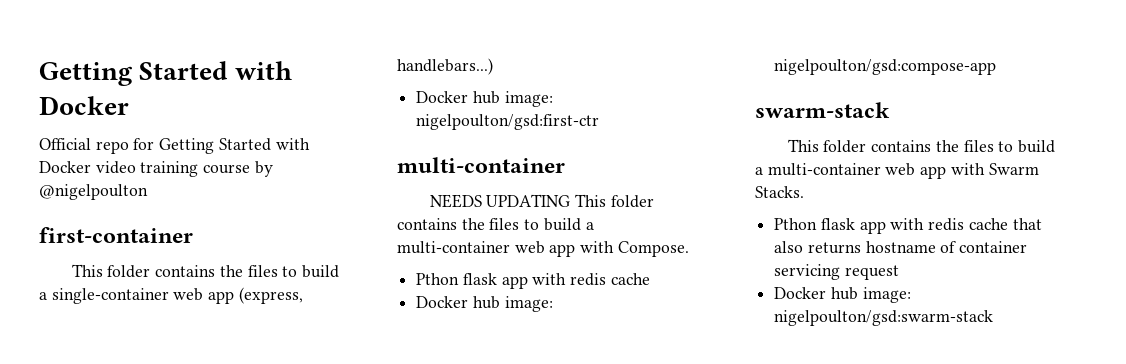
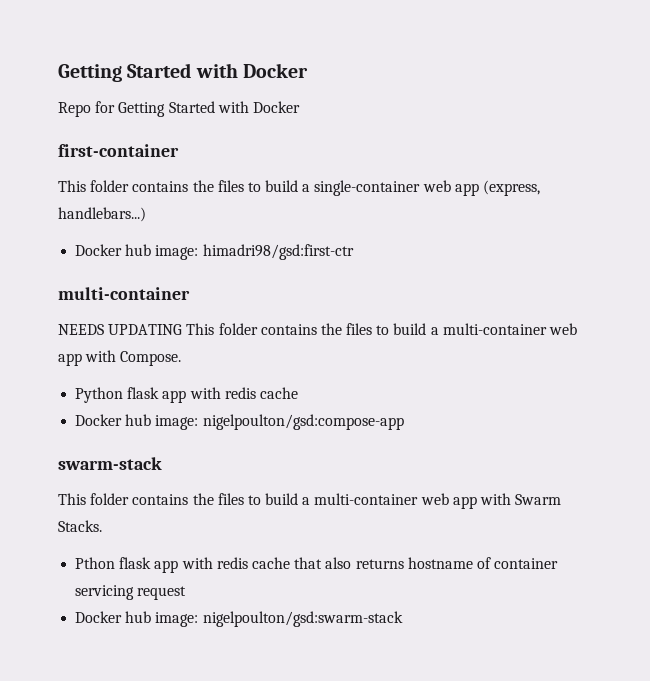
[39,61,292,86] [39,96,129,115] [39,138,129,154] Getting Started with Docker // Official repo -> [58,63,308,82] [58,102,91,117] Getting Started with Docker // Repo
[95,161,273,177] [39,184,148,200] video training course by @nigelpoulton -> (300, 107) none
[416,114,600,130] nigelpoulton/gsd:first-ctr -> [202,244,354,260] himadri98/gsd:first-ctr
[416,273,460,285] Pthon -> [75,387,124,403] Python

